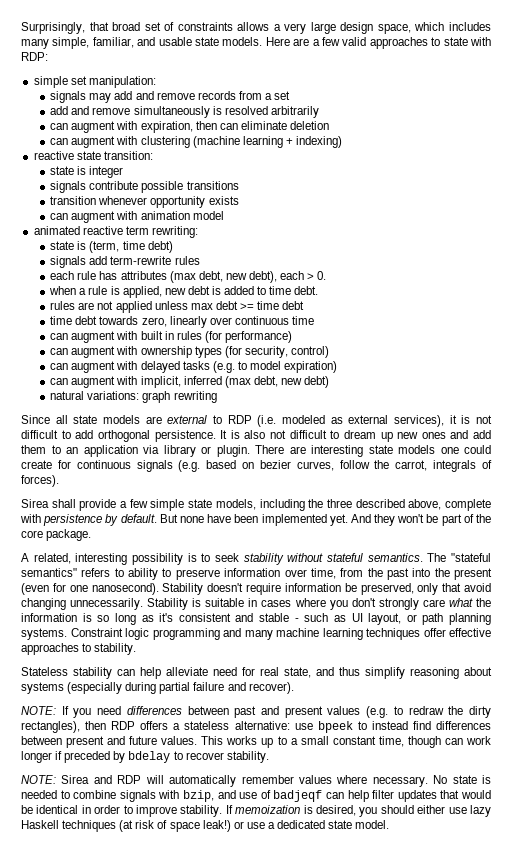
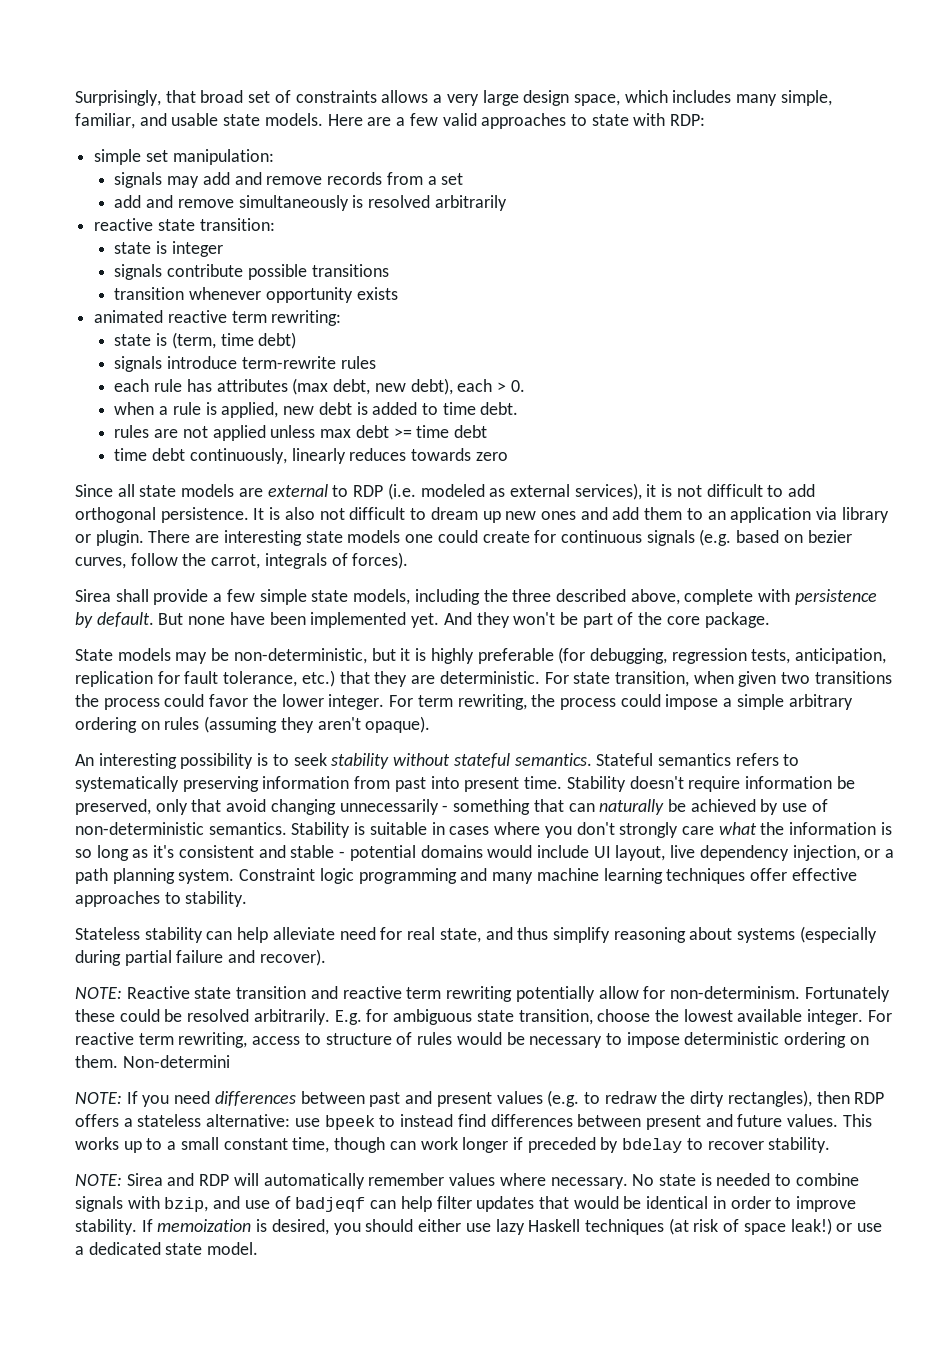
[50,121,329,133] [50,136,342,148] // can augment with expiration, then can eliminate deletion // can augment with clustering (machine learning + indexing) -> (507, 203) none
[50,211,224,223] // can augment with animation model -> (398, 293) none
[89,256,108,265] add -> [167,356,238,369] introduce
[99,316,314,328] [50,331,292,343] [50,346,329,358] [50,361,338,373] [50,376,330,388] [50,391,217,403] towards zero, linearly over continuous time // can augment with built in rules (for performance) // can augment with ownership types (for security, control) // can augment with delayed tasks (e.g. to model expiration) // can augment with implicit, inferred (max debt, new debt) // natural variations: graph rewriting -> [189,448,508,464] continuously, linearly reduces towards zero
[21,553,71,564] A related, -> [75,647,887,664] [75,670,892,687] [75,694,853,710] [75,716,431,733] [75,754,94,766] State models may be non-deterministic, but it is highly preferable (for debugging, regression tests, anticipation, replication for fault tolerance, etc.) that they are deterministic. For state transition, when given two transitions the process could favor the lower integer. For term rewriting, the process could impose a simple arbitrary ordering on rules (assuming they aren't opaque). // An
[427,553,492,562] [21,568,492,580] [21,583,159,595] The "stateful semantics" refers to ability to preserve information over time, from the past into the present (even for one nanosecond). -> [596,753,800,766] [75,776,563,792] Stateful semantics refers to systematically preserving information from past into present time.
[70,598,144,610] unnecessarily. -> [339,799,828,815] [75,822,287,835] unnecessarily - something that can naturally be achieved by use of non-deterministic semantics.
[304,613,417,625] such as UI layout, or -> [349,845,895,861] potential domains would include UI layout, live dependency injection, or a
[21,628,67,640] systems. -> [178,869,235,884] system.
(294, 688) none -> [75,986,890,1002] [75,1009,892,1025] [75,1032,869,1048] [75,1055,230,1068] // NOTE: Reactive state transition and reactive term rewriting potentially allow for non-determinism. Fortunately these could be resolved arbitrarily. E.g. for ambiguous state transition, choose the lowest available integer. For reactive term rewriting, access to structure of rules would be necessary to impose deterministic ordering on them. Non-determini

